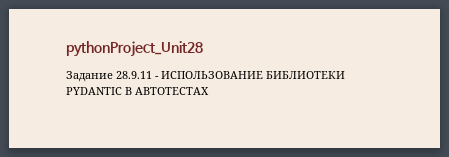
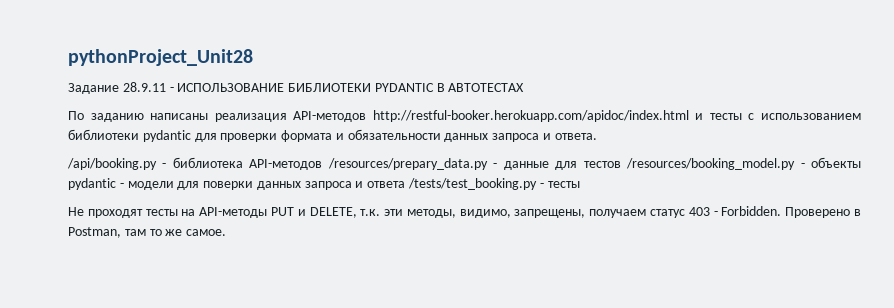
(209, 91) none -> [68,110,861,122] [68,129,597,142] [67,157,862,170] [68,178,580,190] [68,206,861,218] [68,227,227,238] // По заданию написаны реализация API-методов http://restful-booker.herokuapp.com/apidoc/index.html и тесты с использованием библиотеки pydantic для проверки формата и обязательности данных запроса и ответа. // /api/booking.py - библиотека API-методов /resources/prepary_data.py - данные для тестов /resources/booking_model.py - объекты pydantic - модели для поверки данных запроса и ответа /tests/test_booking.py - тесты // Не проходят тесты на API-методы PUT и DELETE, т.к. эти методы, видимо, запрещены, получаем статус 403 - Forbidden. Проверено в Postman, там то же самое.

